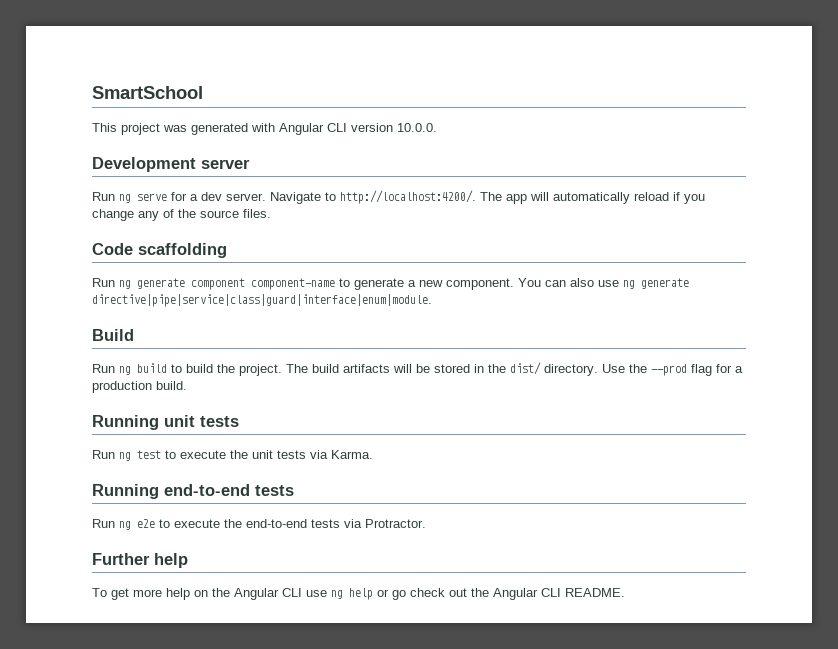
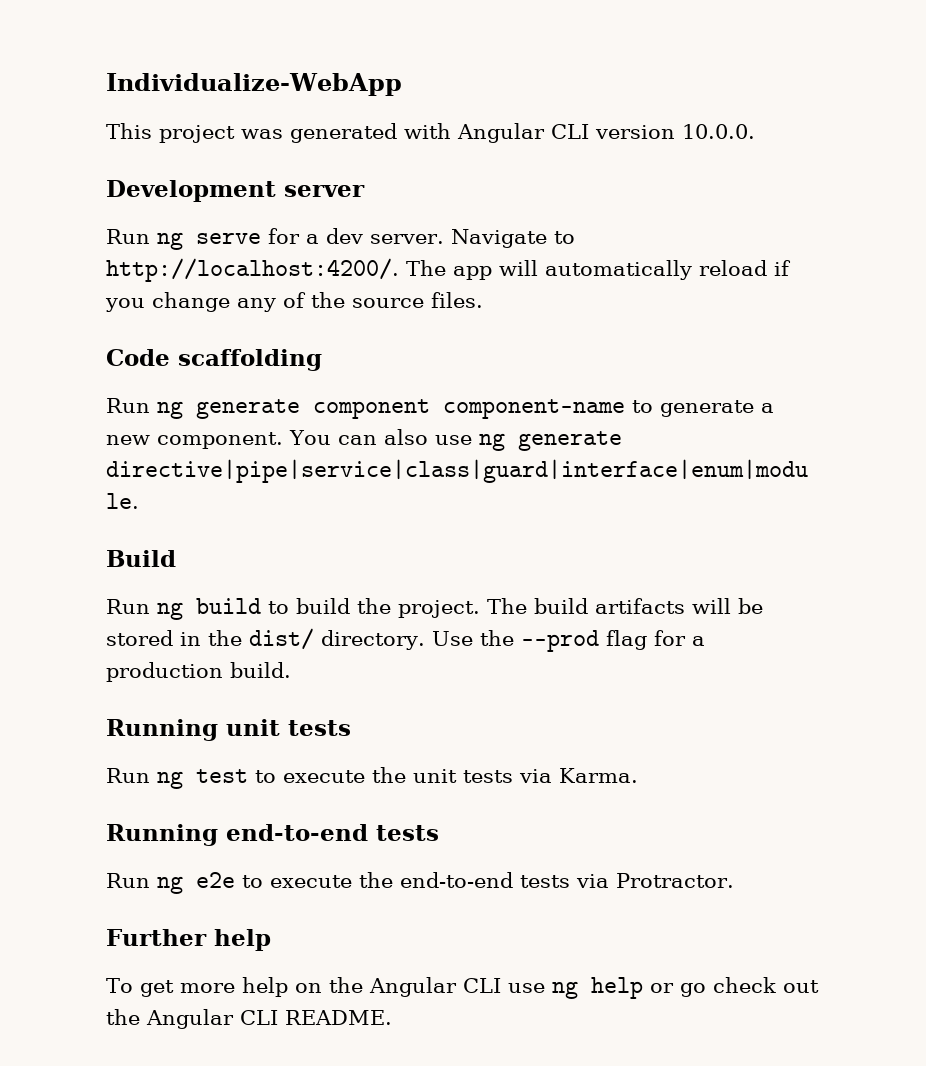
[92,86,203,99] SmartSchool -> [106,73,402,96] Individualize-WebApp

